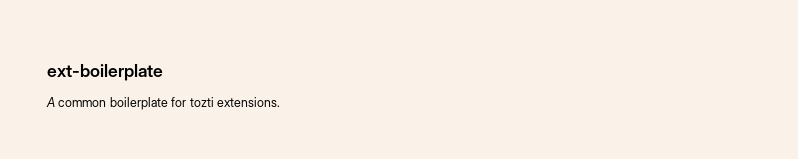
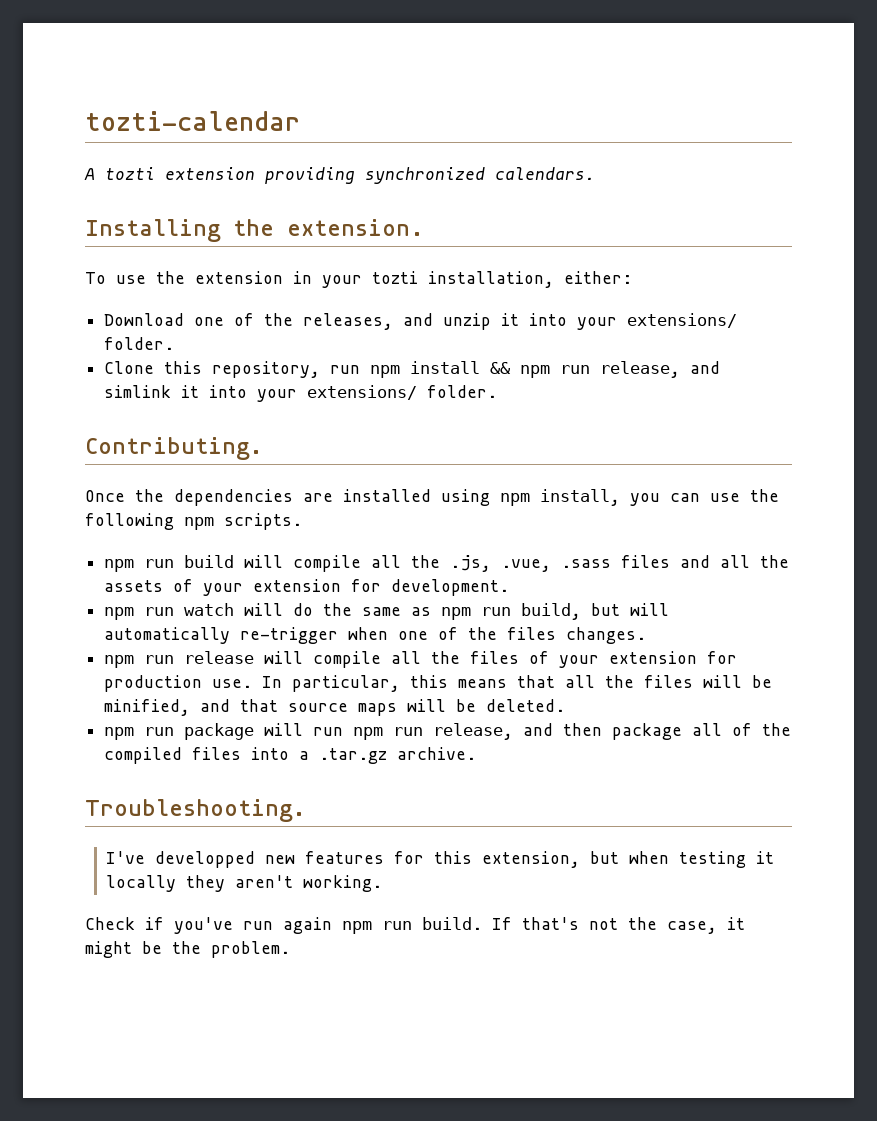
[47,64,163,81] ext-boilerplate -> [85,111,300,131] tozti-calendar
[58,97,280,110] common boilerplate for tozti extensions. -> [105,167,595,184] [85,219,424,242] [85,271,632,288] [104,313,738,330] [104,337,175,350] [104,361,721,378] [104,385,498,402] [85,437,263,460] [85,489,779,506] [85,513,302,530] [104,555,790,572] [104,579,510,596] [104,603,670,620] [104,627,647,644] [104,651,738,668] [104,675,773,692] [104,699,566,716] [104,723,792,740] [104,747,477,764] [85,799,306,822] [106,851,775,868] [106,875,383,892] [85,917,745,934] [85,941,290,958] tozti extension providing synchronized calendars. // Installing the extension. // To use the extension in your tozti installation, either: // Download one of the releases, and unzip it into your extensions/ folder. // Clone this repository, run npm install && npm run release, and simlink it into your extensions/ folder. // Contributing. // Once the dependencies are installed using npm install, you can use the following npm scripts. // npm run build will compile all the .js, .vue, .sass files and all the assets of your extension for development. // npm run watch will do the same as npm run build, but will automatically re-trigger when one of the files changes. // npm run release will compile all the files of your extension for production use. In particular, this means that all the files will be minified, and that source maps will be deleted. // npm run package will run npm run release, and then package all of the compiled files into a .tar.gz archive. // Troubleshooting. // I've developped new features for this extension, but when testing it locally they aren't working. // Check if you've run again npm run build. If that's not the case, it might be the problem.

